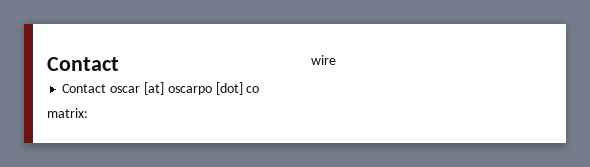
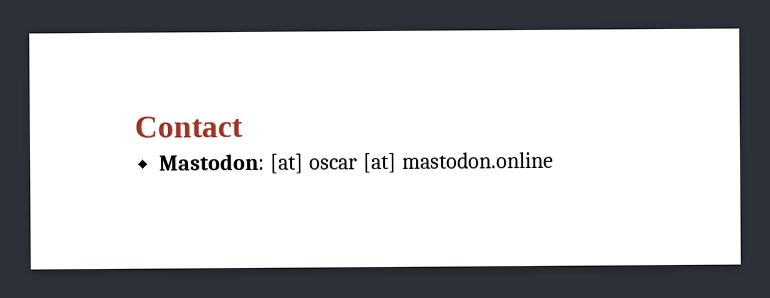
[62,82,260,95] [47,108,88,118] [311,55,336,65] Contact oscar [at] oscarpo [dot] co // matrix: // wire -> [159,151,554,174] Mastodon: [at] oscar [at] mastodon.online

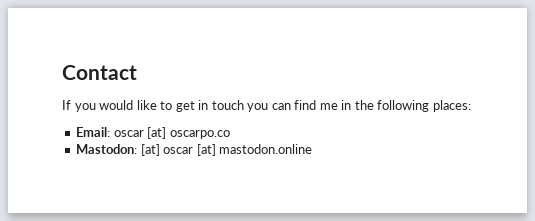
(243, 126) none -> [62,100,471,112] [76,127,230,139] // If you would like to get in touch you can find me in the following places: // Email: oscar [at] oscarpo.co

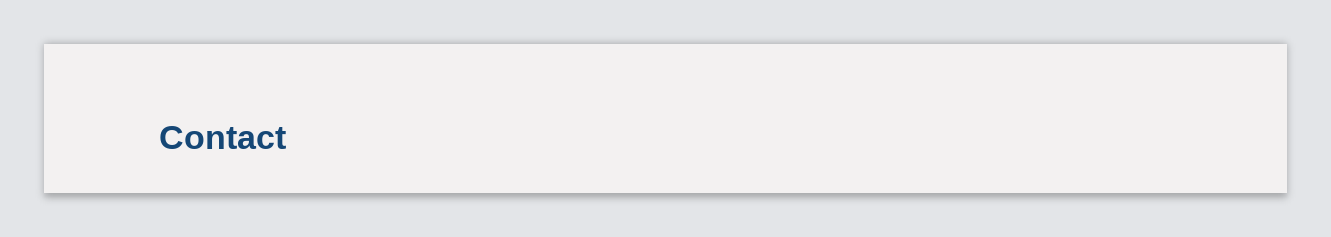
[62,100,471,112] [76,127,230,139] [76,144,313,156] // If you would like to get in touch you can find me in the following places: // Email: oscar [at] oscarpo.co // Mastodon: [at] oscar [at] mastodon.online -> (286, 137) none

